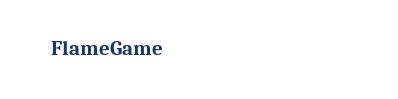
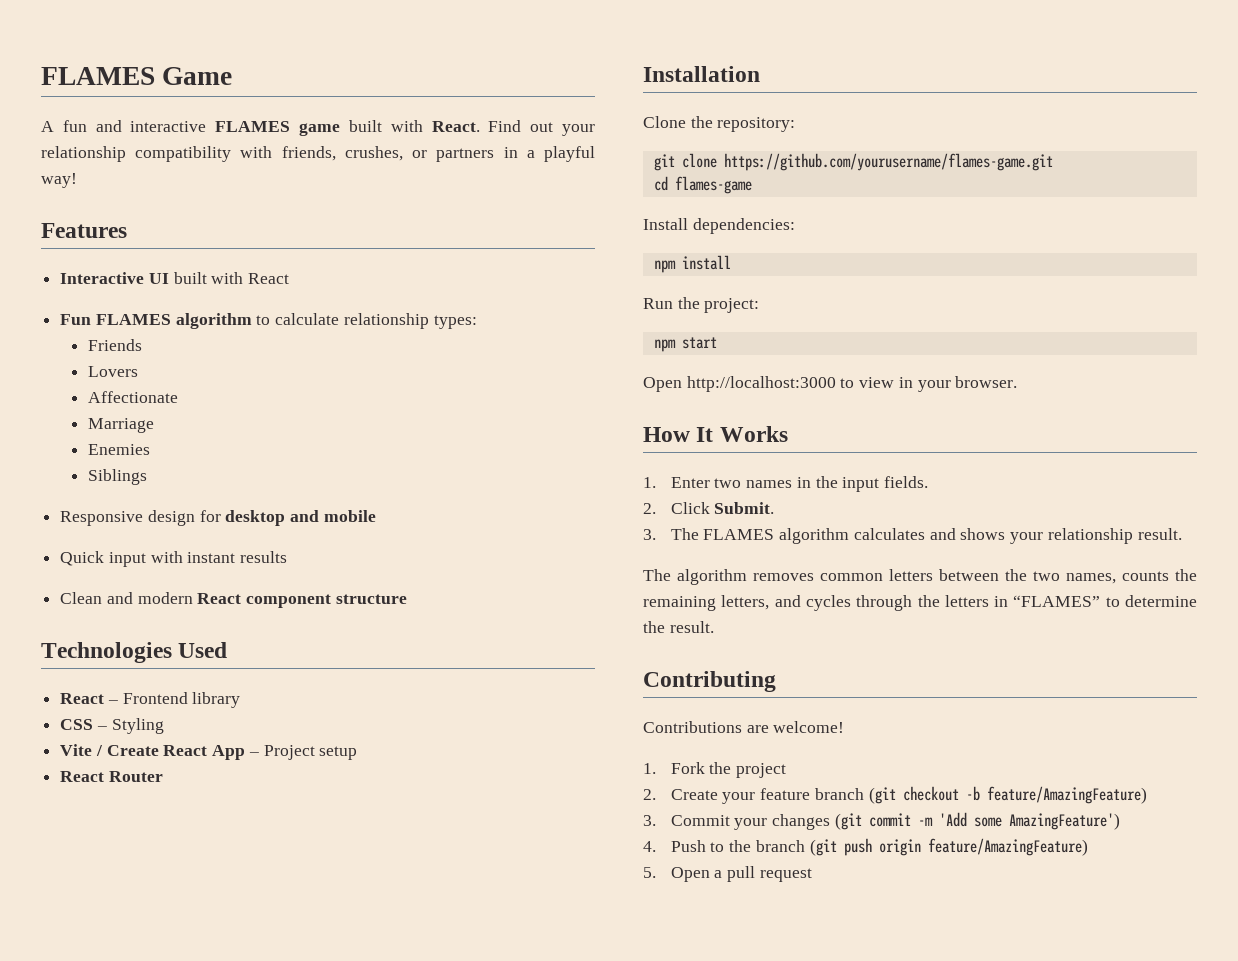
[51,40,163,55] FlameGame -> [41,67,233,85] [41,120,595,136] [41,146,595,162] [41,173,77,188] [41,223,127,238] [60,272,290,284] [60,313,477,329] [87,339,142,351] [87,366,138,377] [87,391,178,403] [87,418,154,433] [87,444,150,455] [87,469,147,485] [60,510,376,526] [60,551,288,567] [60,592,407,608] [41,642,228,663] [60,692,241,708] [60,718,164,734] [60,744,358,760] [60,771,163,782] [643,66,760,82] [643,116,796,132] [653,153,1053,171] [653,176,752,194] [643,218,795,234] [653,255,731,273] [643,297,760,313] [653,337,717,352] [643,376,1018,392] [643,426,788,442] [643,476,929,492] [643,502,775,514] [643,528,1182,544] [643,569,1197,585] [643,595,1197,611] [643,621,714,633] [643,671,776,692] [643,721,845,733] [643,762,787,778] [643,786,1147,804] [643,812,1120,830] [643,838,1088,856] [643,866,812,882] FLAMES Game // A fun and interactive FLAMES game built with React. Find out your relationship compatibility with friends, crushes, or partners in a playful way! // Features // Interactive UI built with React // Fun FLAMES algorithm to calculate relationship types: // Friends // Lovers // Affectionate // Marriage // Enemies // Siblings // Responsive design for desktop and mobile // Quick input with instant results // Clean and modern React component structure // Technologies Used // React – Frontend library // CSS – Styling // Vite / Create React App – Project setup // React Router // Installation // Clone the repository: // git clone https://github.com/yourusername/flames-game.git // cd flames-game // Install dependencies: // npm install // Run the project: // npm start // Open http://localhost:3000 to view in your browser. // How It Works // 1. Enter two names in the input fields. // 2. Click Submit. // 3. The FLAMES algorithm calculates and shows your relationship result. // The algorithm removes common letters between the two names, counts the remaining letters, and cycles through the letters in “FLAMES” to determine the result. // Contributing // Contributions are welcome! // 1. Fork the project // 2. Create your feature branch (git checkout -b feature/AmazingFeature) // 3. Commit your changes (git commit -m 'Add some AmazingFeature') // 4. Push to the branch (git push origin feature/AmazingFeature) // 5. Open a pull request

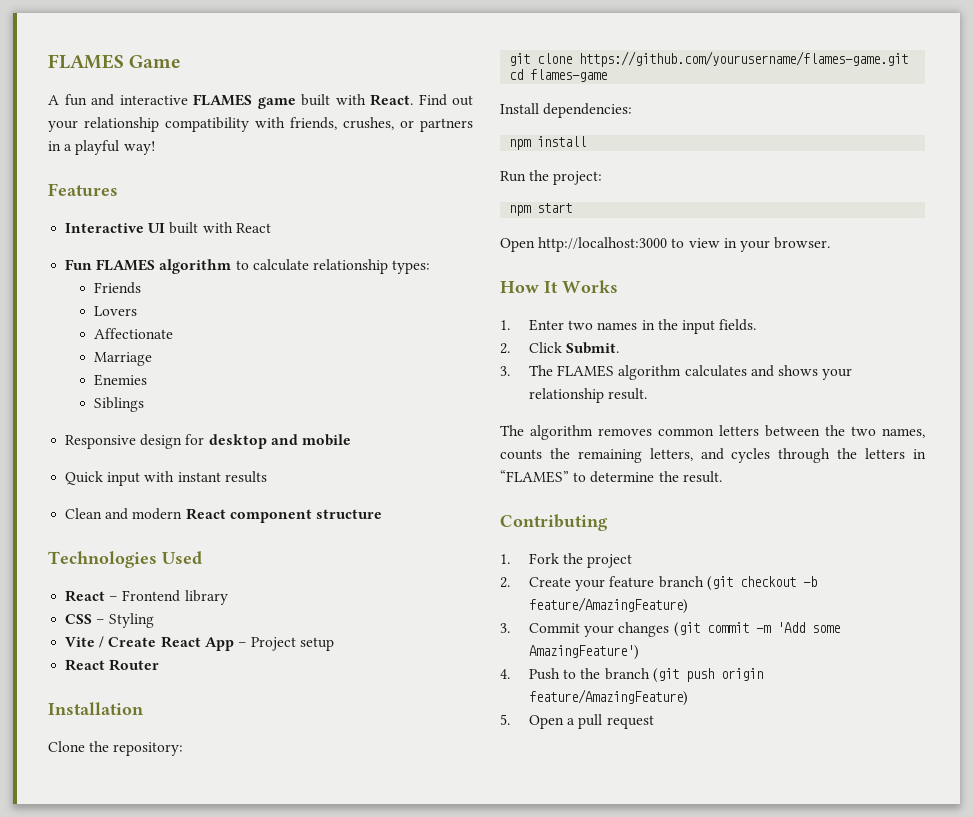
[643,721,845,733] // Contributions are welcome! -> (608, 522) none

